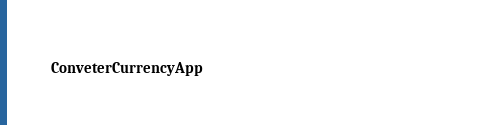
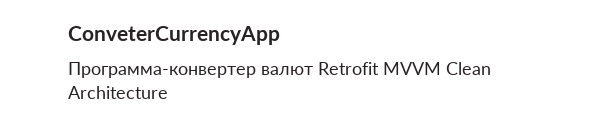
(203, 69) none -> [68,62,491,78] [68,86,168,99] // Программа-конвертер валют Retrofit MVVM Clean Architecture

